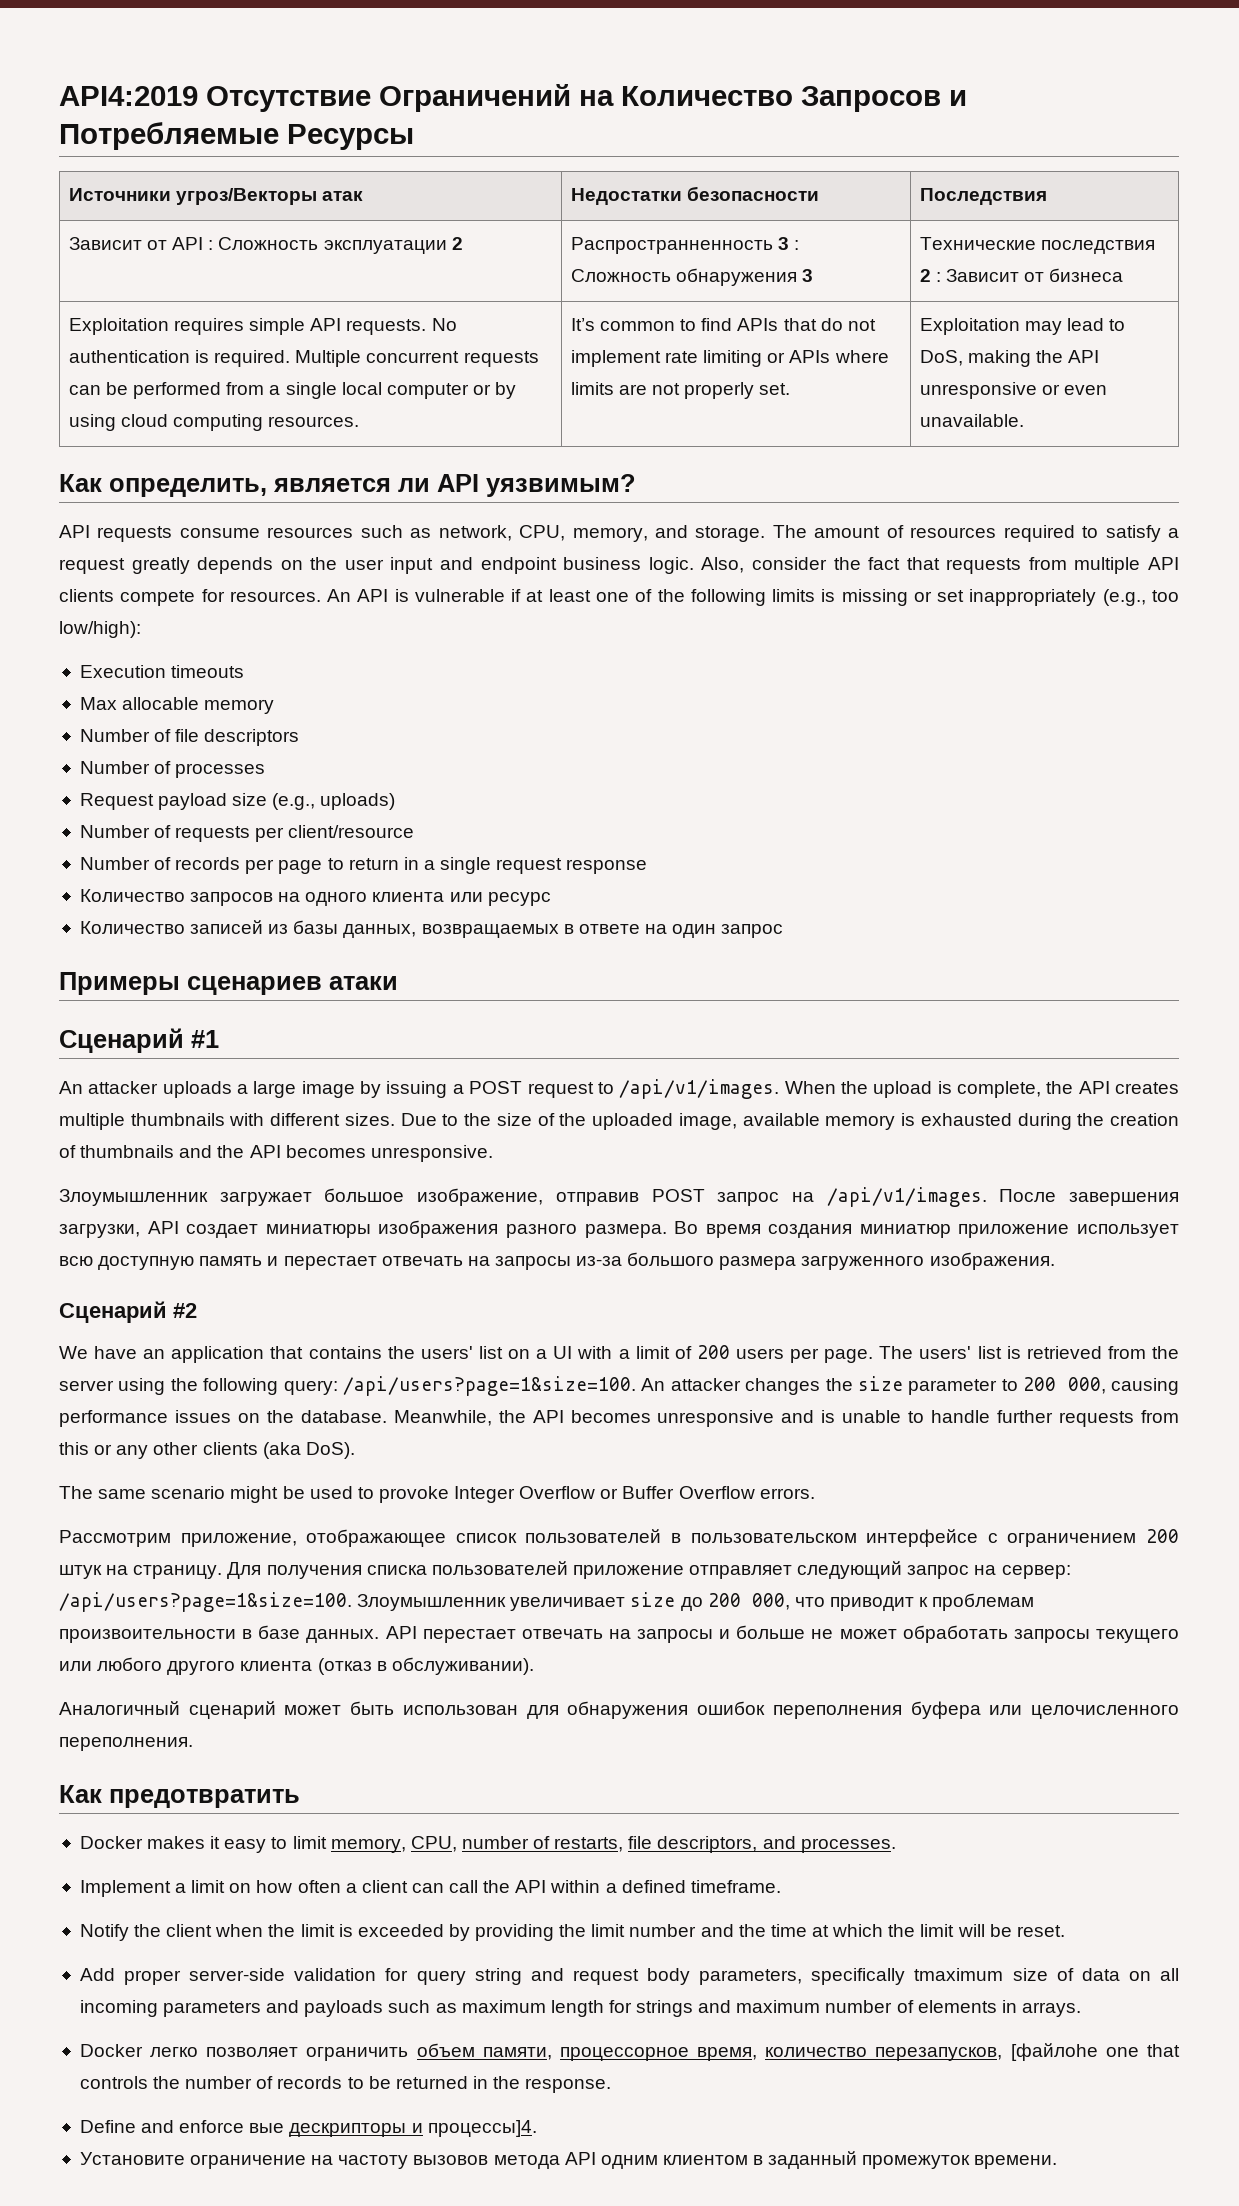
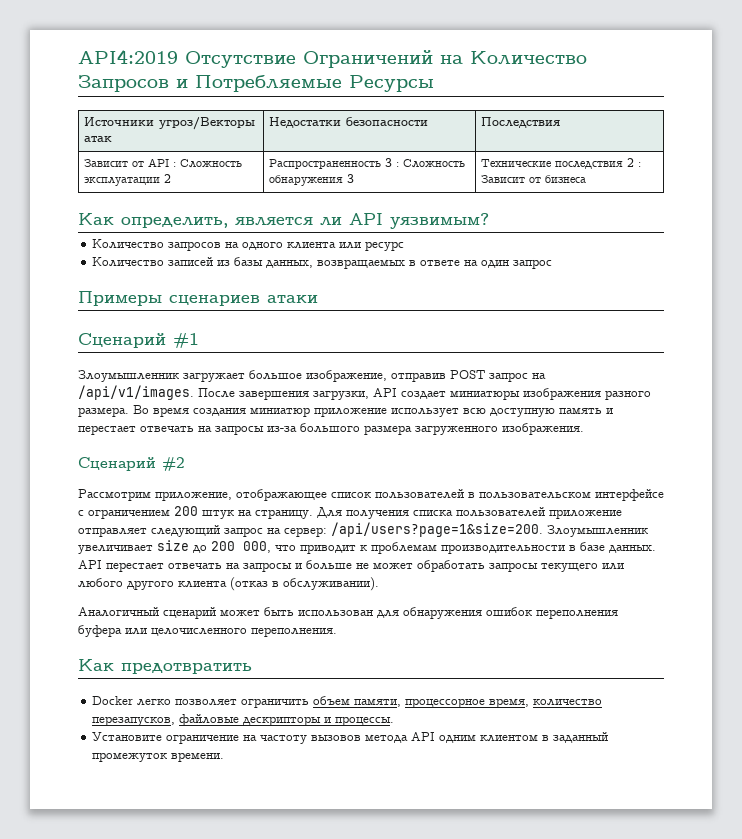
[570,237,773,254] Распространненность -> [269,159,382,169] Распространенность
[68,318,457,335] [68,350,539,367] [68,382,517,399] [68,414,360,431] [570,318,876,331] [570,350,889,367] [570,382,791,399] [919,318,1126,335] [919,350,1100,367] [919,382,1108,399] [919,414,1024,427] // Exploitation requires simple API requests. No authentication is required. Multiple concurrent requests can be performed from a single local computer or by using cloud computing resources. | It’s common to find APIs that do not implement rate limiting or APIs where limits are not properly set. | Exploitation may lead to DoS, making the API unresponsive or even unavailable. -> (587, 179) none
[59,525,1179,542] [59,557,1179,574] [59,589,1179,606] [59,621,141,638] [79,665,245,678] [79,697,275,714] [79,729,300,746] [79,761,266,778] [79,793,396,810] [79,825,415,842] [79,857,648,874] // API requests consume resources such as network, CPU, memory, and storage. The amount of resources required to satisfy a request greatly depends on the user input and endpoint business logic. Also, consider the fact that requests from multiple API clients compete for resources. An API is vulnerable if at least one of the following limits is missing or set inappropriately (e.g., too low/high): // Execution timeouts // Max allocable memory // Number of file descriptors // Number of processes // Request payload size (e.g., uploads) // Number of requests per client/resource // Number of records per page to return in a single request response -> (489, 221) none
[59,1079,1180,1099] [59,1113,1179,1130] [59,1145,493,1162] // An attacker uploads a large image by issuing a POST request to /api/v1/images. When the upload is complete, the API creates multiple thumbnails with different sizes. Due to the size of the uploaded image, available memory is exhausted during the creation of thumbnails and the API becomes unresponsive. -> (199, 340) none
[59,1345,1179,1363] [59,1376,1179,1396] [59,1410,1180,1427] [59,1442,355,1459] [59,1486,815,1503] // We have an application that contains the users' list on a UI with a limit of 200 users per page. The users' list is retrieved from the server using the following query: /api/users?page=1&size=100. An attacker changes the size parameter to 200 000, causing performance issues on the database. Meanwhile, the API becomes unresponsive and is unable to handle further requests from this or any other clients (aka DoS). // The same scenario might be used to provoke Integer Overflow or Buffer Overflow errors. -> (185, 464) none
[59,1592,352,1612] /api/users?page=1&size=100. -> [331,522,543,537] /api/users?page=1&size=200.
[59,1629,236,1643] произвоительности -> [441,544,565,554] производительности
[79,1836,896,1853] [79,1880,781,1897] [79,1924,1065,1941] [79,1968,1179,1985] [79,2000,1081,2017] // Docker makes it easy to limit memory, CPU, number of restarts, file descriptors, and processes. // Implement a limit on how often a client can call the API within a defined timeframe. // Notify the client when the limit is exceeded by providing the limit number and the time at which the limit will be reset. // Add proper server-side validation for query string and request body parameters, specifically tmaximum size of data on all incoming parameters and payloads such as maximum length for strings and maximum number of elements in arrays. -> (252, 668) none
[1010,2043,1180,2061] [79,2076,612,2093] [79,2120,285,2133] [файлоhe one that controls the number of records to be returned in the response. // Define and enforce вые -> [179,714,240,726] файловые
[427,2120,537,2137] процессы]4. -> [335,716,395,726] процессы.

